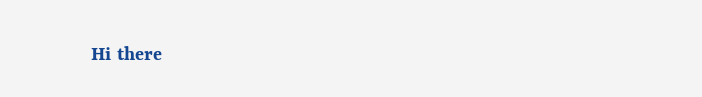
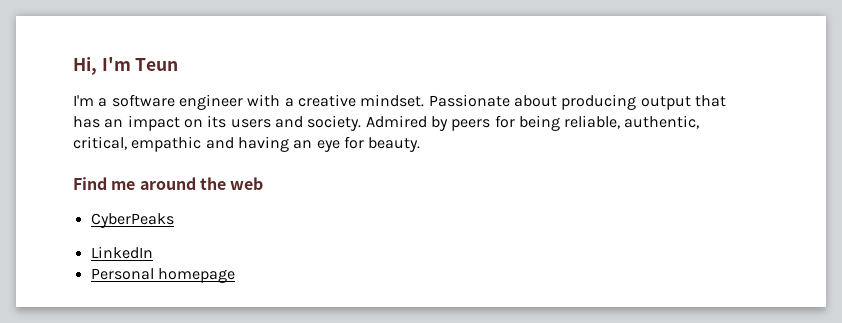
[91,46,162,60] Hi there -> [73,57,179,75] [73,94,726,110] [73,115,700,131] [73,136,421,152] [73,177,264,190] [90,213,174,228] [90,246,153,259] [90,268,235,283] Hi, I'm Teun // I'm a software engineer with a creative mindset. Passionate about producing output that has an impact on its users and society. Admired by peers for being reliable, authentic, critical, empathic and having an eye for beauty. // Find me around the web // CyberPeaks // LinkedIn // Personal homepage

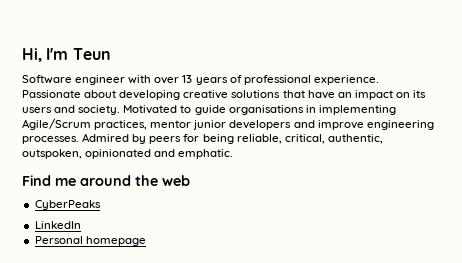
[73,94,726,110] [73,116,100,128] I'm a software engineer with a creative mindset. Passionate about producing output that has -> [22,75,379,85] [22,90,335,100] Software engineer with over 13 years of professional experience. Passionate about developing creative solutions that have
(362, 123) none -> [123,105,396,115] [22,118,434,130] [22,136,79,144] Motivated to guide organisations in implementing Agile/Scrum practices, mentor junior developers and improve engineering processes.
[624,115,700,129] [73,136,421,152] authentic, critical, empathic and having an eye for beauty. -> [284,134,383,144] [22,149,234,159] critical, authentic, outspoken, opinionated and emphatic.

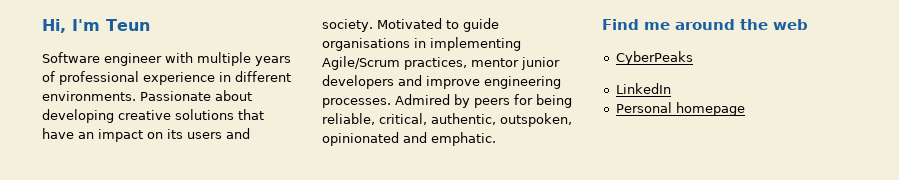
[154,75,193,84] over 13 -> [197,52,251,66] multiple
[313,75,379,85] experience. -> [143,71,291,85] [42,91,136,101] experience in different environments.

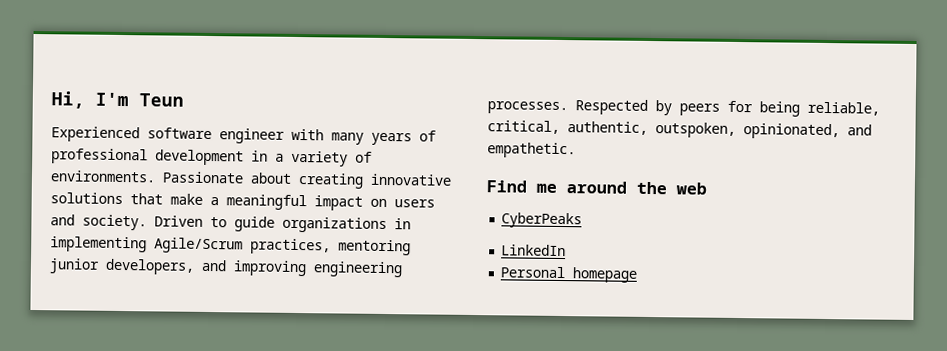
[42,52,100,63] Software -> [51,126,212,143] Experienced software
[197,52,251,66] multiple -> [331,132,364,145] many
[143,71,291,85] [42,90,252,101] [42,109,264,123] [42,128,94,139] experience in different environments. Passionate about developing creative solutions that have an -> [155,149,372,167] [50,170,452,189] [50,192,307,211] development in a variety of environments. Passionate about creating innovative solutions that make a meaningful
[167,129,183,139] its -> (387, 203) none
[376,18,442,29] Motivated -> [154,215,203,227] Driven
[322,38,410,51] organisations -> [282,216,387,234] organizations
[471,57,560,70] [322,75,480,89] mentor junior developers and improve -> [338,239,411,256] [49,258,307,277] mentoring junior developers, and improving
[395,94,450,105] Admired -> [575,99,648,115] Respected
[322,132,496,146] opinionated and emphatic. -> [743,123,872,140] [487,142,576,159] opinionated, and empathetic.

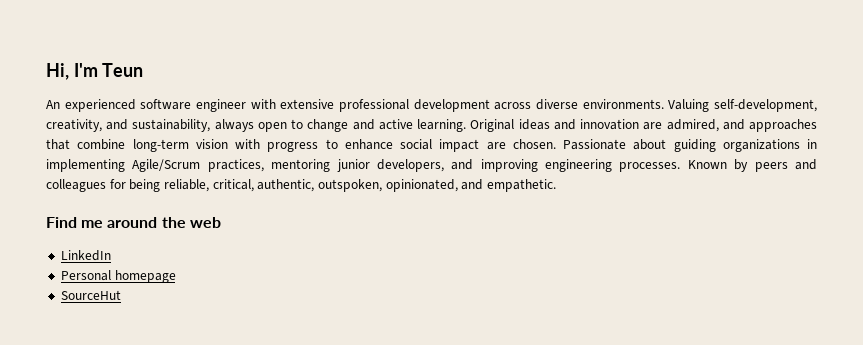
[51,126,140,143] Experienced -> [46,99,136,112] An experienced
[331,130,436,146] [51,148,372,167] [50,170,452,189] [50,192,435,211] [50,214,275,232] many years of professional development in a variety of environments. Passionate about creating innovative solutions that make a meaningful impact on users and society. Driven to guide -> [280,99,817,112] [46,119,818,132] [46,139,716,152] extensive professional development across diverse environments. Valuing self-development, creativity, and sustainability, always open to change and active learning. Original ideas and innovation are admired, and approaches that combine long-term vision with progress to enhance social impact are chosen. Passionate about guiding
[575,99,648,115] Respected -> [687,160,727,169] Known
(720, 109) none -> [794,159,817,170] [46,179,106,192] and colleagues
[501,212,583,229] // CyberPeaks -> (221, 222) none
(638, 275) none -> [60,290,121,300] // SourceHut

